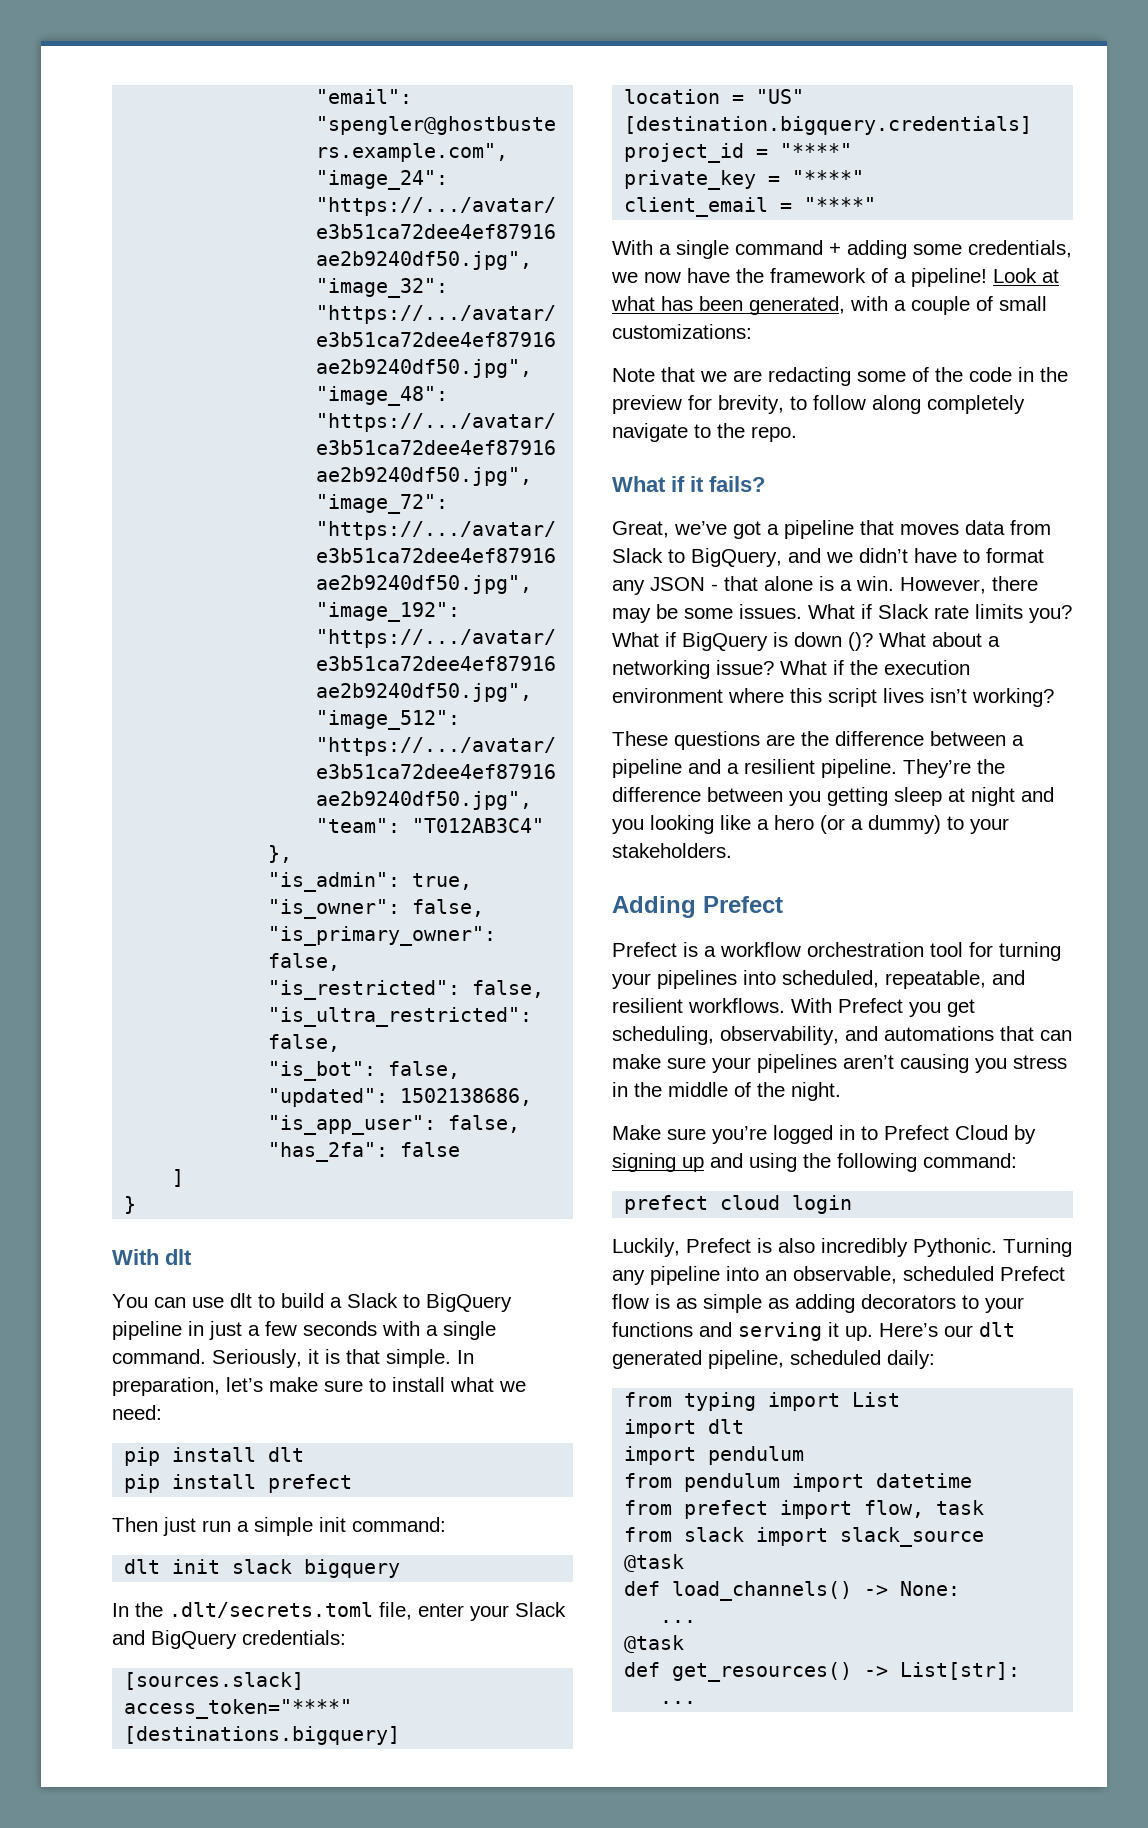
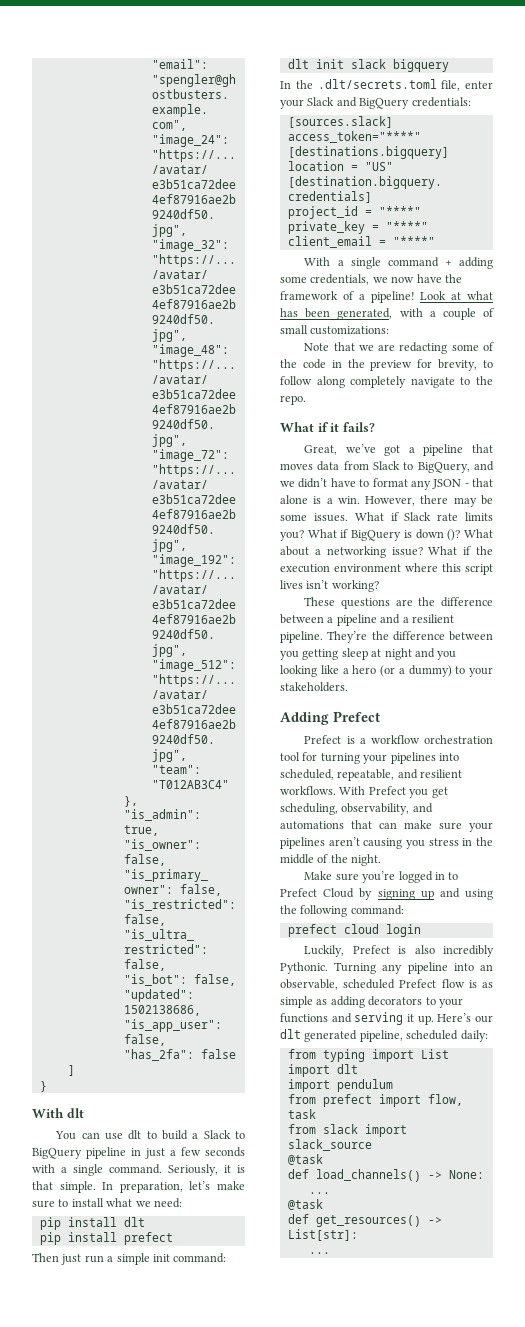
[624,1473,973,1492] // from pendulum import datetime -> (393, 1085) none

